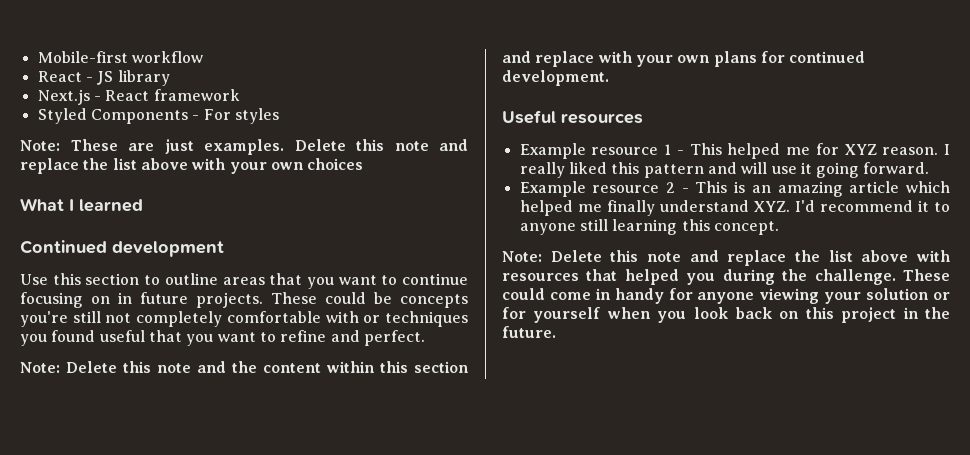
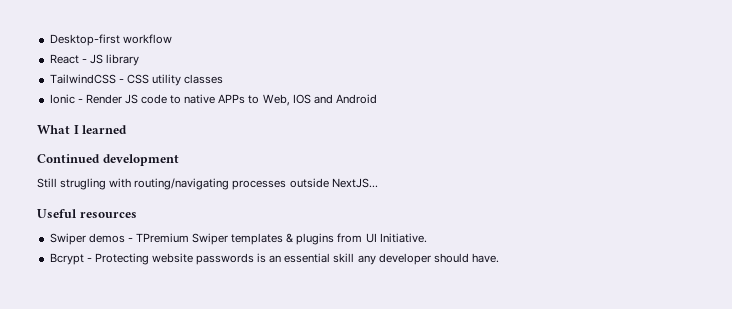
[37,51,128,63] Mobile-first -> [49,34,120,46] Desktop-first
[37,89,240,105] [37,108,279,124] [20,139,468,155] [20,158,364,174] Next.js - React framework // Styled Components - For styles // Note: These are just examples. Delete this note and replace the list above with your own choices -> [49,74,224,86] [49,94,377,106] TailwindCSS - CSS utility classes // Ionic - Render JS code to native APPs to Web, IOS and Android
[20,273,468,289] [20,292,468,308] [20,311,469,327] [20,330,425,346] [20,361,469,373] [502,51,866,67] [502,70,609,86] [502,110,643,124] [519,143,950,159] [519,162,930,178] [519,181,950,197] [519,200,950,216] [519,219,779,235] [502,250,950,266] [502,269,950,285] [502,288,950,304] [502,307,950,323] [502,326,556,338] Use this section to outline areas that you want to continue focusing on in future projects. These could be concepts you're still not completely comfortable with or techniques you found useful that you want to refine and perfect. // Note: Delete this note and the content within this section and replace with your own plans for continued development. // Useful resources // Example resource 1 - This helped me for XYZ reason. I really liked this pattern and will use it going forward. // Example resource 2 - This is an amazing article which helped me finally understand XYZ. I'd recommend it to anyone still learning this concept. // Note: Delete this note and replace the list above with resources that helped you during the challenge. These could come in handy for anyone viewing your solution or for yourself when you look back on this project in the future. -> [37,178,378,190] [37,209,137,218] [49,233,427,245] [49,253,499,265] Still strugling with routing/navigating processes outside NextJS... // Useful resources // Swiper demos - TPremium Swiper templates & plugins from UI Initiative. // Bcrypt - Protecting website passwords is an essential skill any developer should have.

